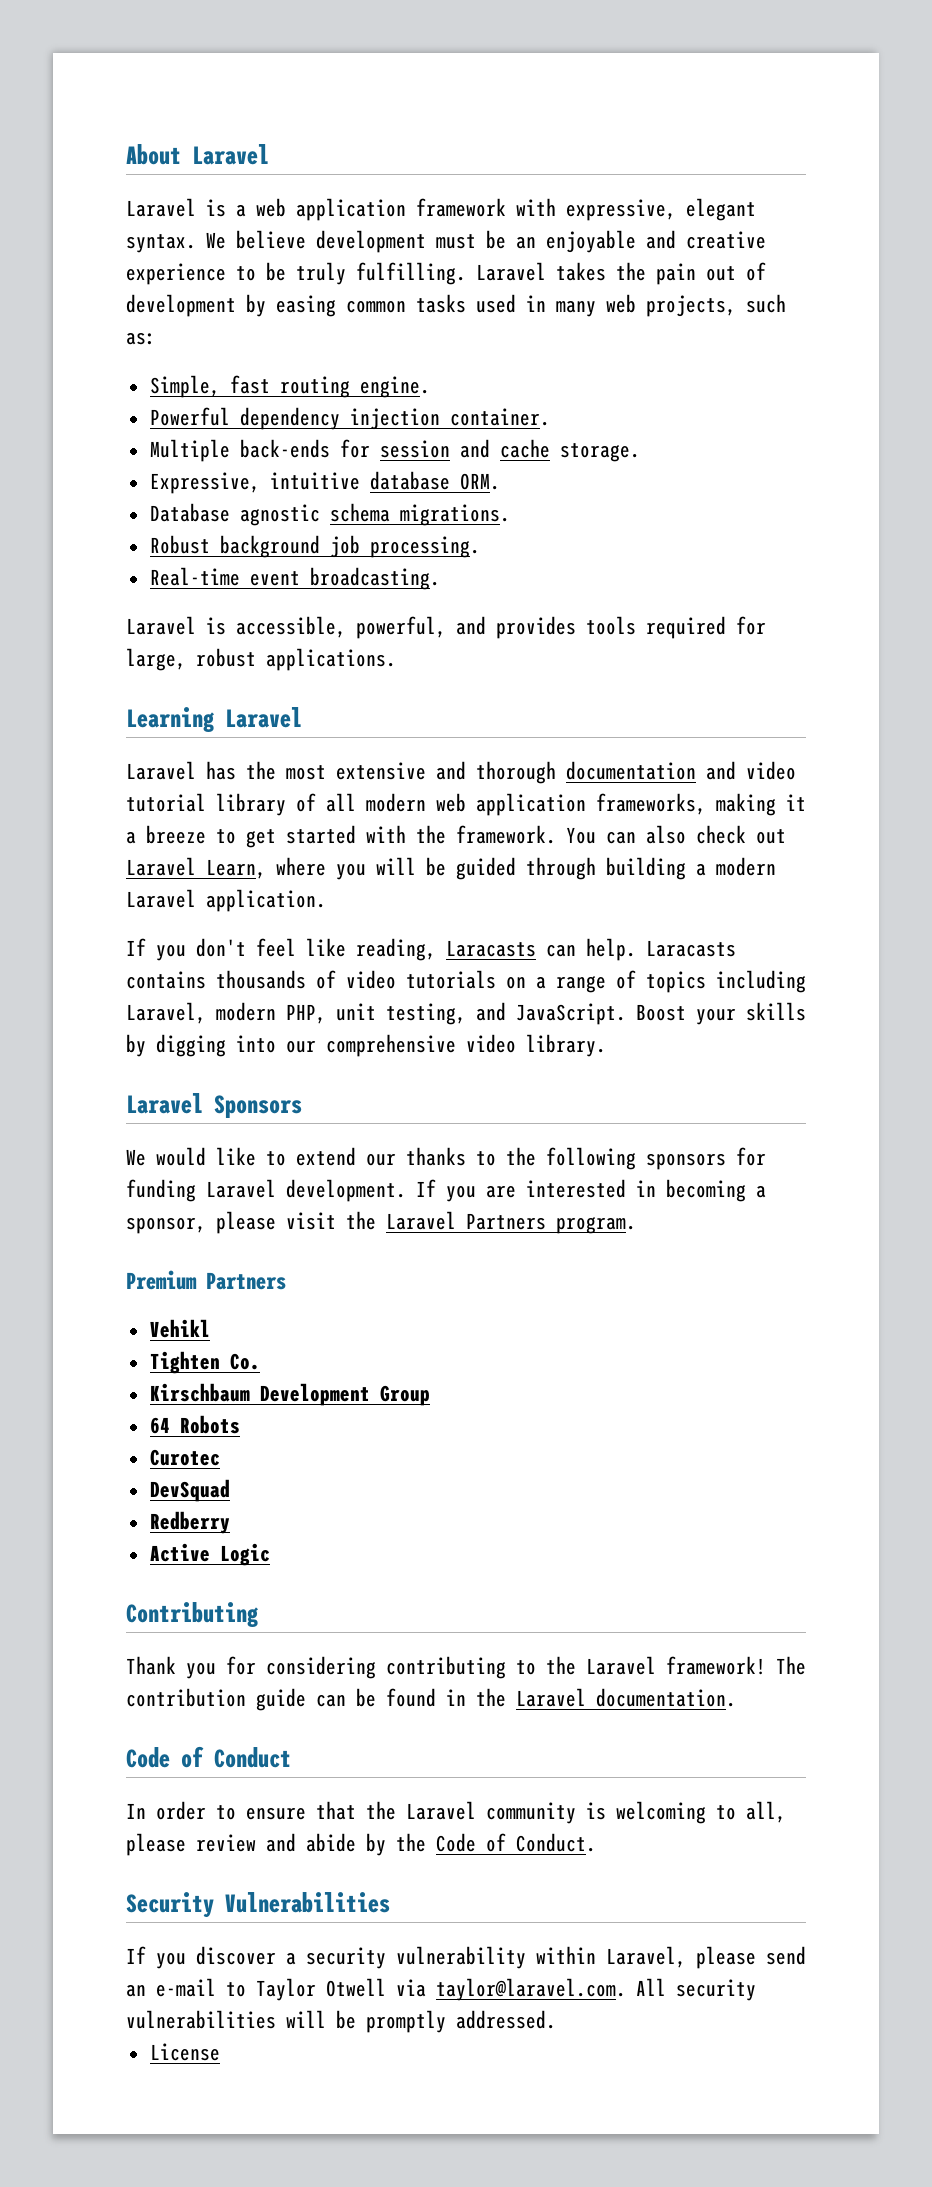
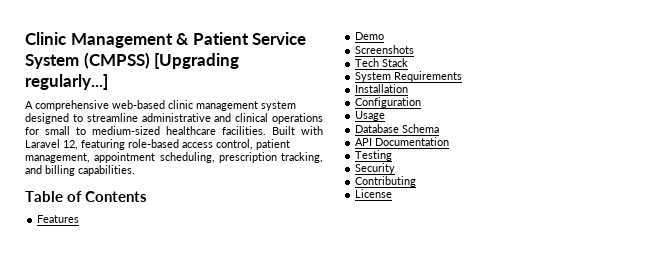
[126,144,269,165] [126,198,756,221] [126,230,766,253] [126,262,766,285] [126,294,786,317] [126,332,156,345] [149,375,430,398] [149,407,550,430] [149,439,640,462] [149,471,500,494] [149,503,510,526] [149,535,480,558] [149,567,440,590] [126,616,766,639] [126,648,396,671] [126,707,302,732] [126,761,796,784] [126,793,806,816] [126,825,786,848] [126,857,776,880] [126,889,326,912] [126,938,736,961] [126,970,806,993] [126,1002,806,1025] [126,1034,606,1057] [126,1093,302,1118] [126,1147,766,1170] [126,1179,766,1202] [126,1211,636,1234] [126,1270,286,1290] [149,1319,210,1338] [149,1351,260,1374] [149,1383,430,1406] [149,1415,240,1434] [149,1449,220,1466] [149,1479,230,1502] [149,1511,230,1534] [149,1543,270,1566] [126,1602,259,1627] [126,1656,806,1679] [126,1688,736,1711] [126,1746,291,1768] [126,1801,786,1824] [126,1833,596,1856] [126,1892,390,1918] [126,1946,806,1969] [126,1978,756,2001] [126,2010,556,2033] About Laravel // Laravel is a web application framework with expressive, elegant syntax. We believe development must be an enjoyable and creative experience to be truly fulfilling. Laravel takes the pain out of development by easing common tasks used in many web projects, such as: // Simple, fast routing engine. // Powerful dependency injection container. // Multiple back-ends for session and cache storage. // Expressive, intuitive database ORM. // Database agnostic schema migrations. // Robust background job processing. // Real-time event broadcasting. // Laravel is accessible, powerful, and provides tools required for large, robust applications. // Learning Laravel // Laravel has the most extensive and thorough documentation and video tutorial library of all modern web application frameworks, making it a breeze to get started with the framework. You can also check out Laravel Learn, where you will be guided through building a modern Laravel application. // If you don't feel like reading, Laracasts can help. Laracasts contains thousands of video tutorials on a range of topics including Laravel, modern PHP, unit testing, and JavaScript. Boost your skills by digging into our comprehensive video library. // Laravel Sponsors // We would like to extend our thanks to the following sponsors for funding Laravel development. If you are interested in becoming a sponsor, please visit the Laravel Partners program. // Premium Partners // Vehikl // Tighten Co. // Kirschbaum Development Group // 64 Robots // Curotec // DevSquad // Redberry // Active Logic // Contributing // Thank you for considering contributing to the Laravel framework! The contribution guide can be found in the Laravel documentation. // Code of Conduct // In order to ensure that the Laravel community is welcoming to all, please review and abide by the Code of Conduct. // Security Vulnerabilities // If you discover a security vulnerability within Laravel, please send an e-mail to Taylor Otwell via taylor@laravel.com. All security vulnerabilities will be promptly addressed. -> [25,32,307,48] [25,52,240,69] [25,74,108,90] [25,100,296,111] [25,113,323,124] [25,126,323,135] [25,139,290,150] [25,152,323,163] [25,165,135,176] [25,191,148,202] [37,215,80,223] [355,32,385,40] [355,45,415,54] [355,58,409,67] [355,71,463,82] [355,84,409,93] [355,97,422,108] [355,111,386,121] [355,124,440,133] [355,137,450,146] [355,150,393,161] [355,163,396,174] [355,176,417,187] Clinic Management & Patient Service System (CMPSS) [Upgrading regularly...] // A comprehensive web-based clinic management system designed to streamline administrative and clinical operations for small to medium-sized healthcare facilities. Built with Laravel 12, featuring role-based access control, patient management, appointment scheduling, prescription tracking, and billing capabilities. // Table of Contents // Features // Demo // Screenshots // Tech Stack // System Requirements // Installation // Configuration // Usage // Database Schema // API Documentation // Testing // Security // Contributing

